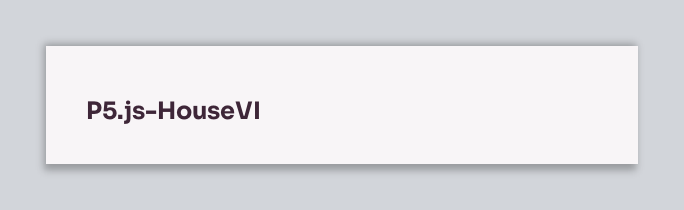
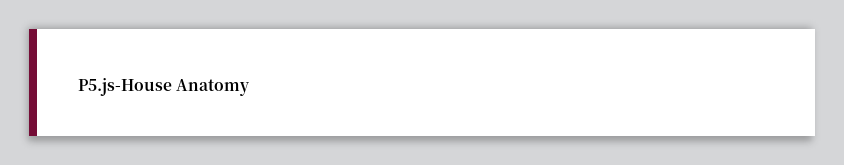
[86,100,261,124] P5.js-HouseVI -> [78,78,250,96] P5.js-House Anatomy

